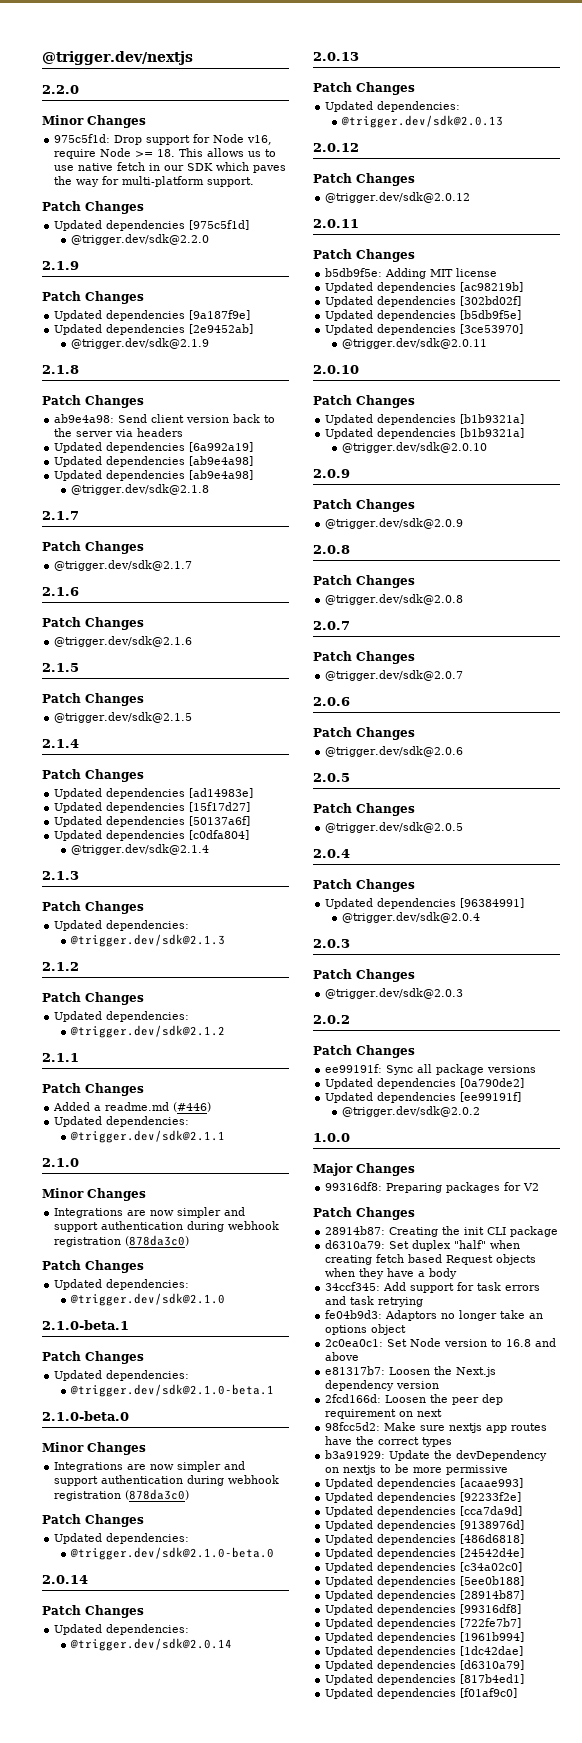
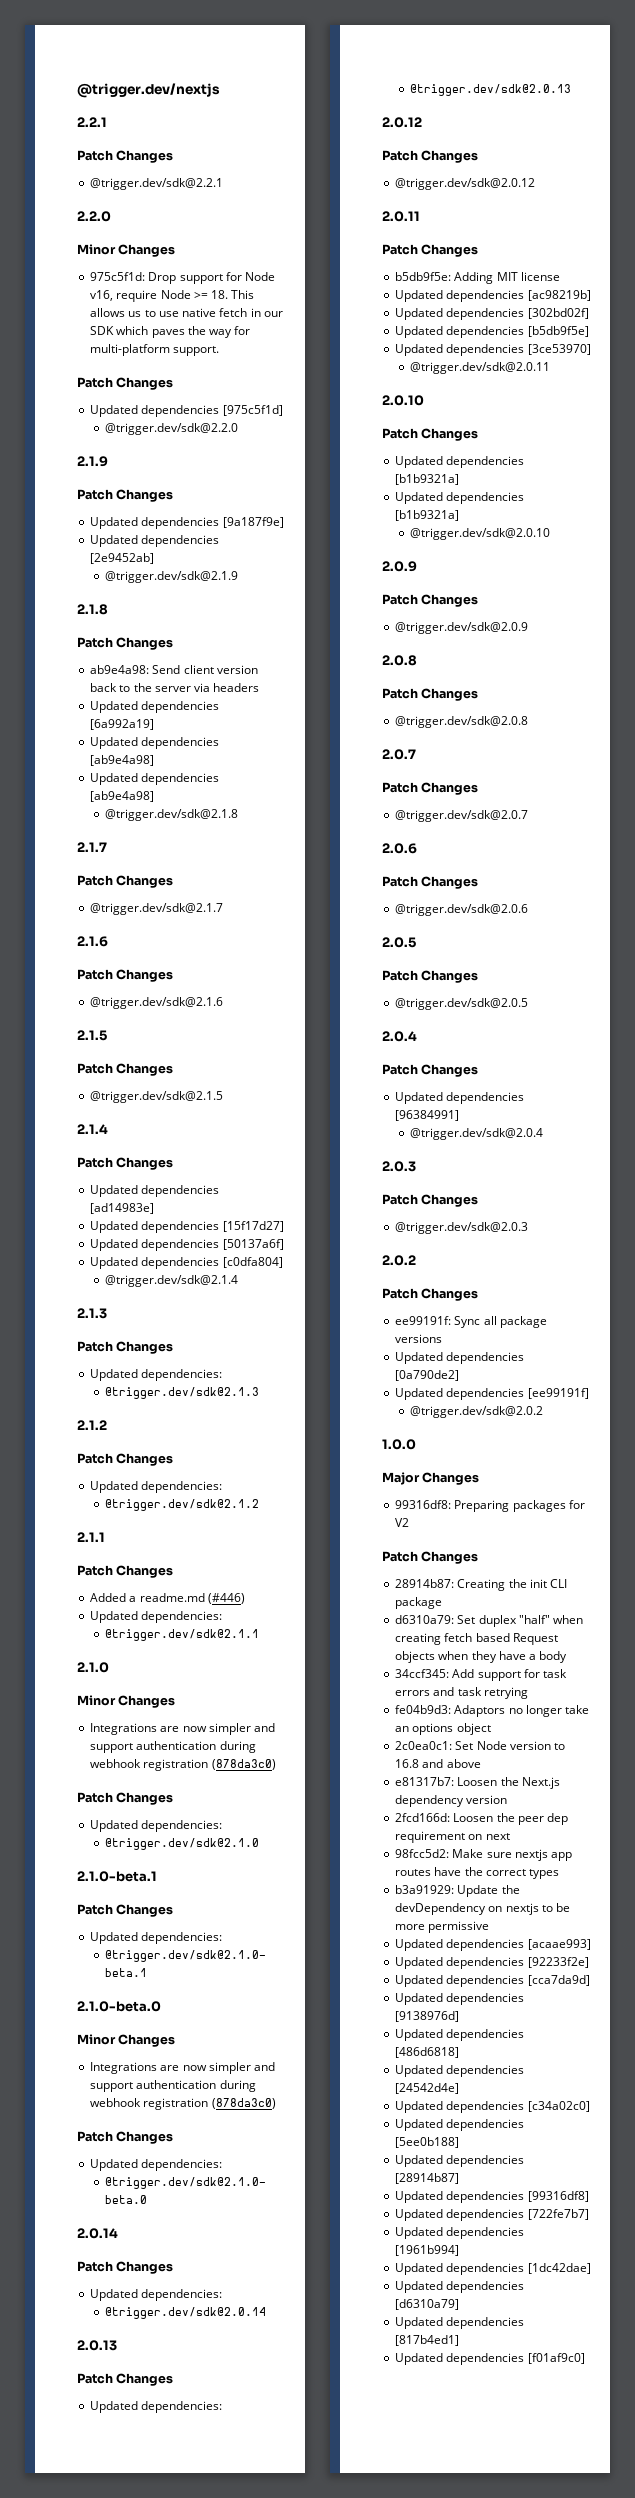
(193, 58) none -> [77,117,107,127] [77,150,174,163] [90,178,224,190] // 2.2.1 // Patch Changes // @trigger.dev/sdk@2.2.1

